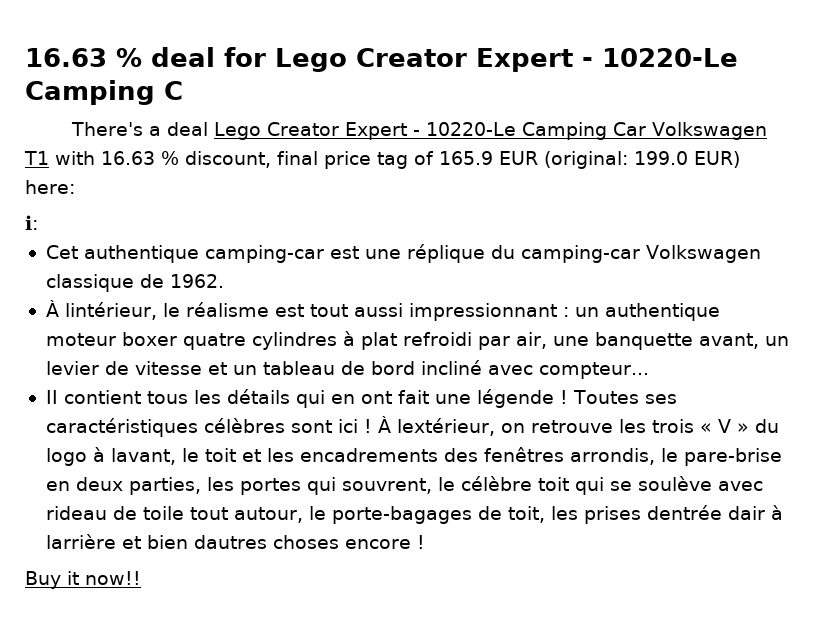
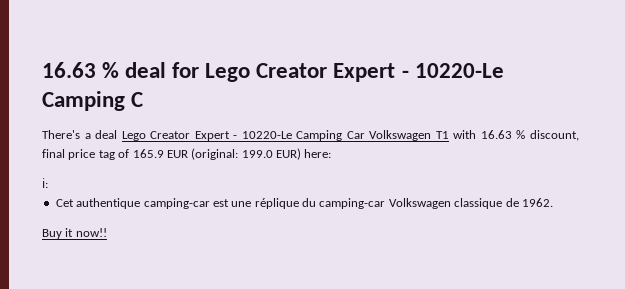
[45,300,720,321] [45,331,789,350] [45,360,649,379] [45,389,677,408] [45,416,779,437] [45,447,782,466] [45,476,763,495] [45,505,783,524] [45,534,425,549] // À lintérieur, le réalisme est tout aussi impressionnant : un authentique moteur boxer quatre cylindres à plat refroidi par air, une banquette avant, un levier de vitesse et un tableau de bord incliné avec compteur... // II contient tous les détails qui en ont fait une légende ! Toutes ses caractéristiques célèbres sont ici ! À lextérieur, on retrouve les trois « V » du logo à lavant, le toit et les encadrements des fenêtres arrondis, le pare-brise en deux parties, les portes qui souvrent, le célèbre toit qui se soulève avec rideau de toile tout autour, le porte-bagages de toit, les prises dentrée dair à larrière et bien dautres choses encore ! -> (553, 202) none

